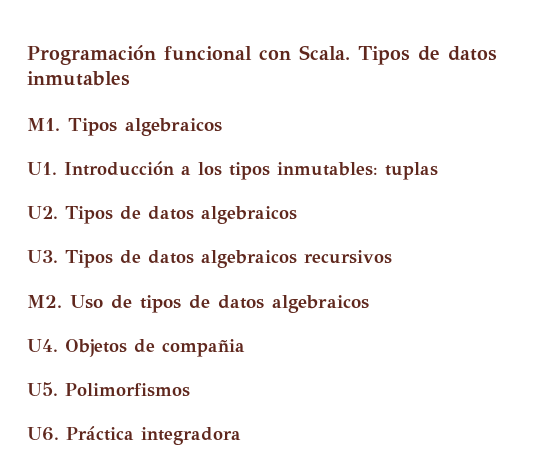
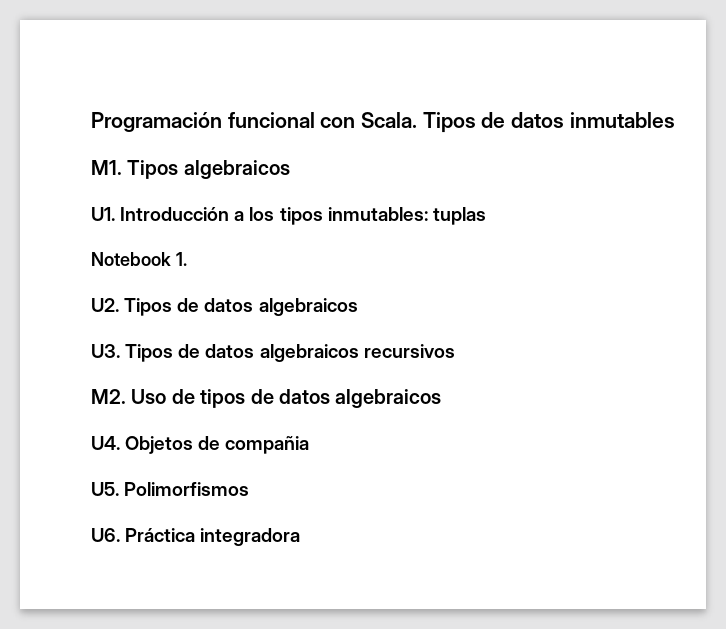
(438, 171) none -> [91,252,187,266] // Notebook 1.

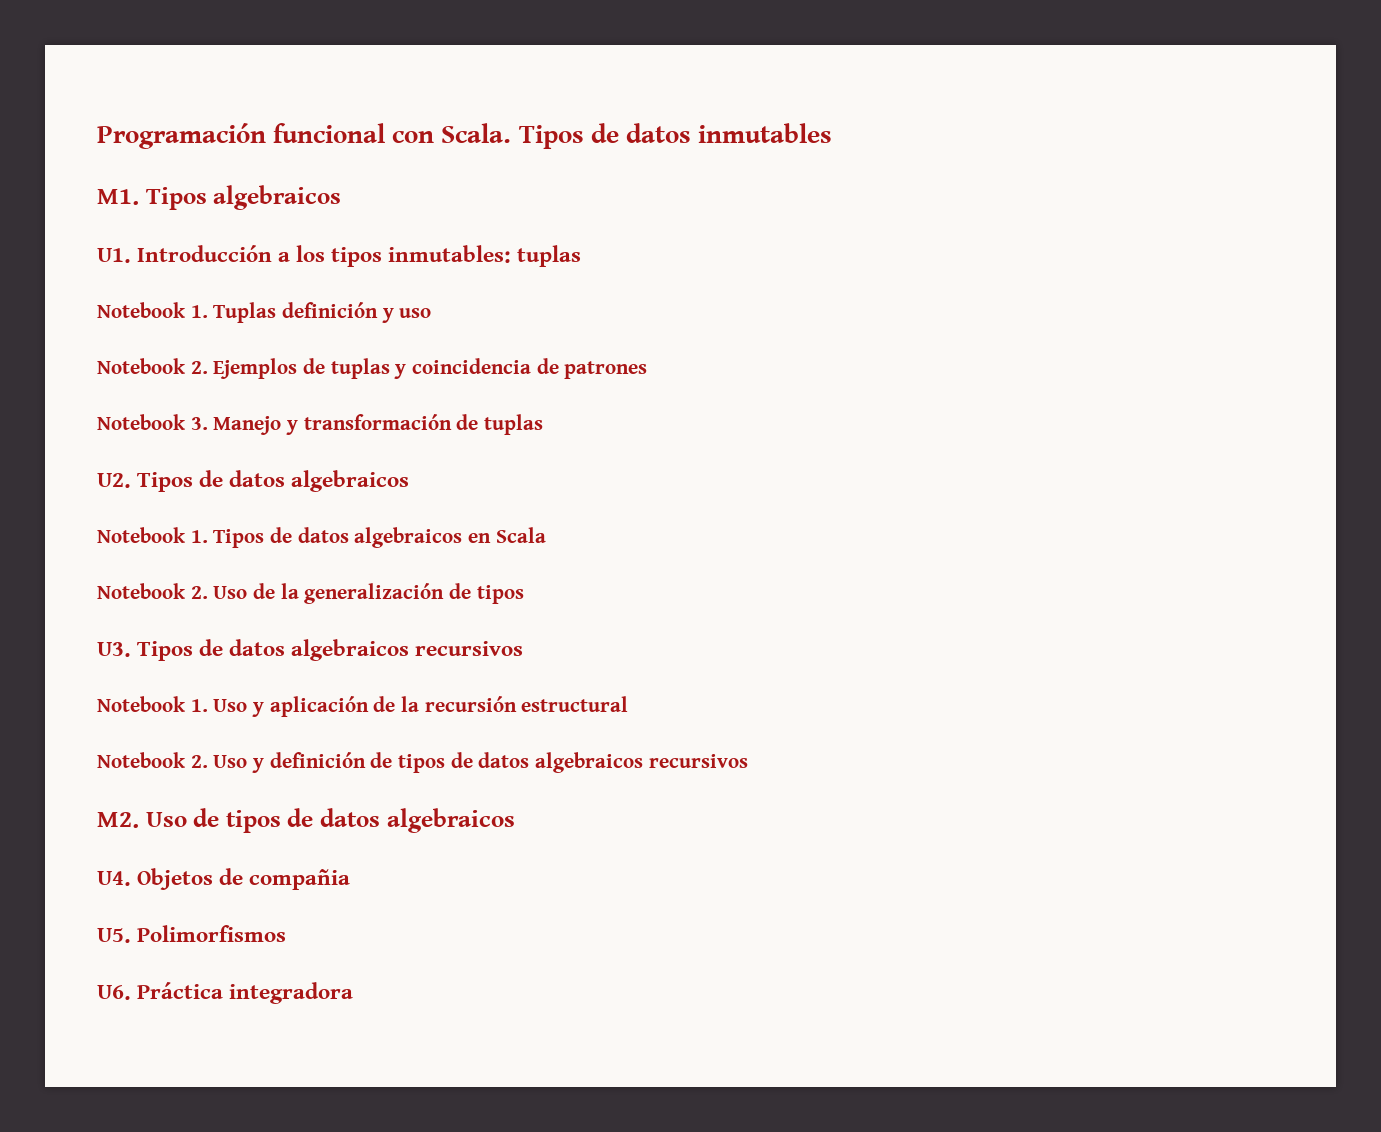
(187, 259) none -> [213,302,432,323] [97,358,648,379] [97,414,544,435] Tuplas definición y uso // Notebook 2. Ejemplos de tuplas y coincidencia de patrones // Notebook 3. Manejo y transformación de tuplas
(358, 307) none -> [97,527,546,548] [97,583,524,604] // Notebook 1. Tipos de datos algebraicos en Scala // Notebook 2. Uso de la generalización de tipos
(455, 351) none -> [97,696,629,717] [97,752,748,773] // Notebook 1. Uso y aplicación de la recursión estructural // Notebook 2. Uso y definición de tipos de datos algebraicos recursivos

